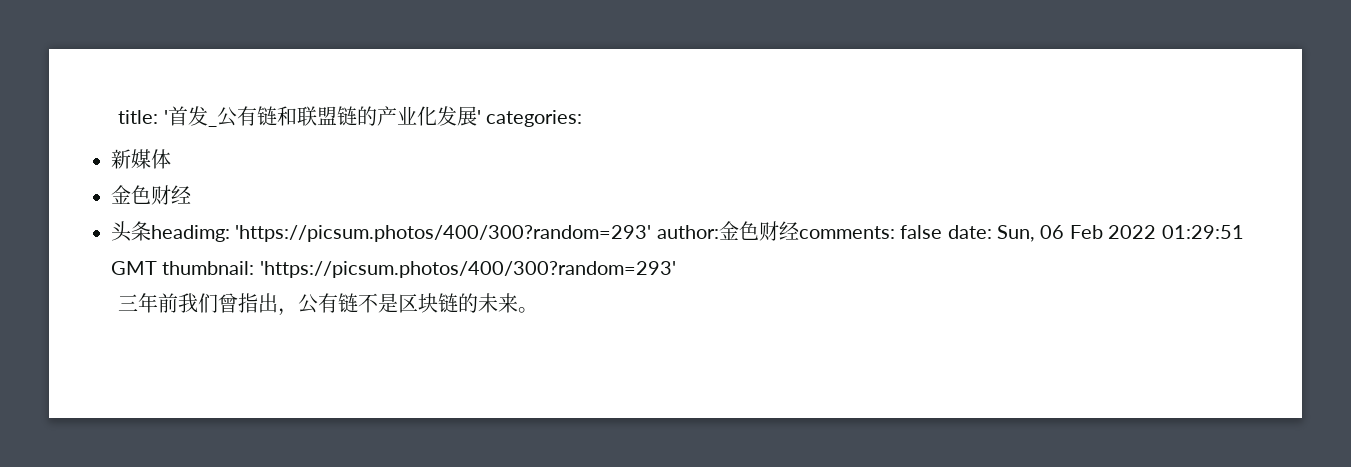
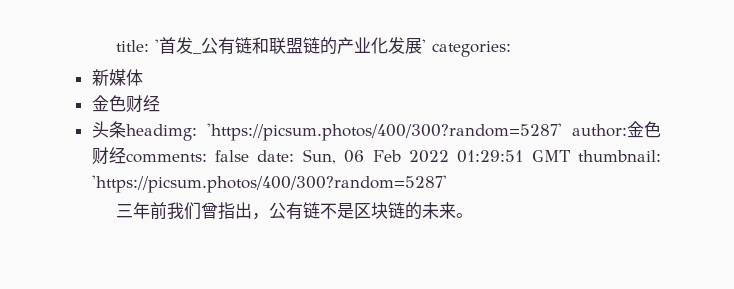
[235,225,652,242] 'https://picsum.photos/400/300?random=293' -> [206,123,562,141] 'https://picsum.photos/400/300?random=5287'
[259,261,676,278] 'https://picsum.photos/400/300?random=293' -> [91,175,447,193] 'https://picsum.photos/400/300?random=5287'

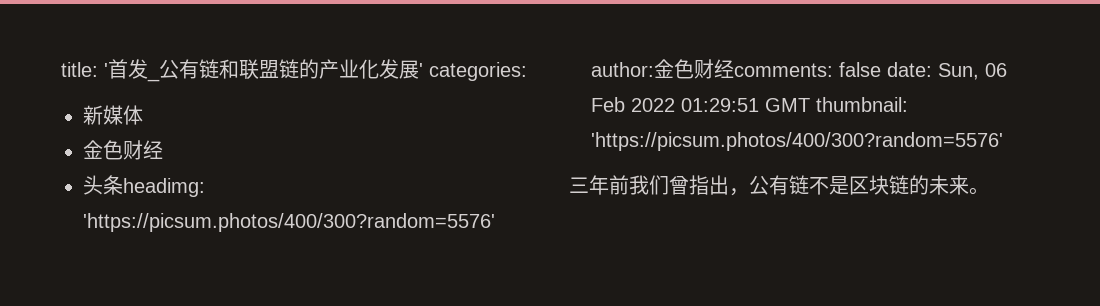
[206,123,562,141] 'https://picsum.photos/400/300?random=5287' -> [83,213,495,232] 'https://picsum.photos/400/300?random=5576'
[91,175,447,193] 'https://picsum.photos/400/300?random=5287' -> [591,132,1003,151] 'https://picsum.photos/400/300?random=5576'

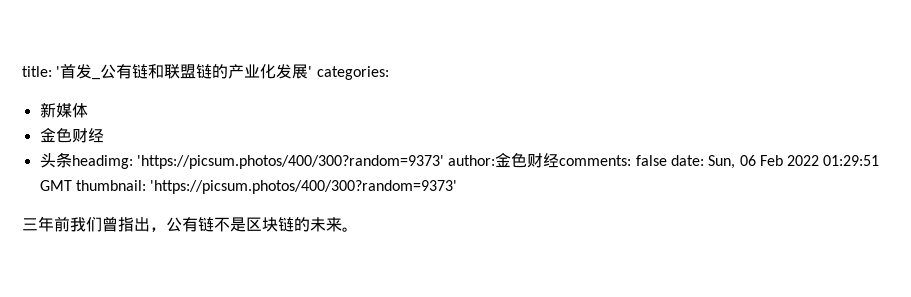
[83,213,495,232] 'https://picsum.photos/400/300?random=5576' -> [136,155,444,169] 'https://picsum.photos/400/300?random=9373'
[591,132,1003,151] 'https://picsum.photos/400/300?random=5576' -> [150,180,458,194] 'https://picsum.photos/400/300?random=9373'

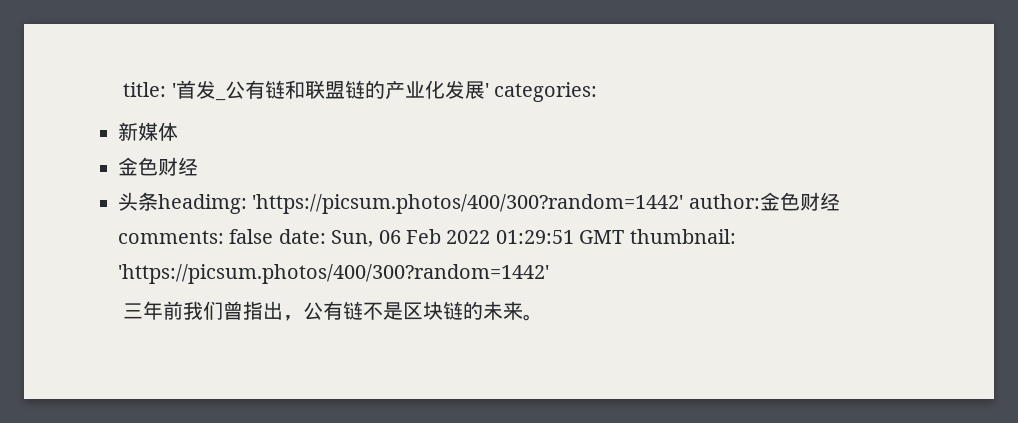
[136,155,444,169] 'https://picsum.photos/400/300?random=9373' -> [252,194,684,214] 'https://picsum.photos/400/300?random=1442'
[150,180,458,194] 'https://picsum.photos/400/300?random=9373' -> [118,264,549,284] 'https://picsum.photos/400/300?random=1442'

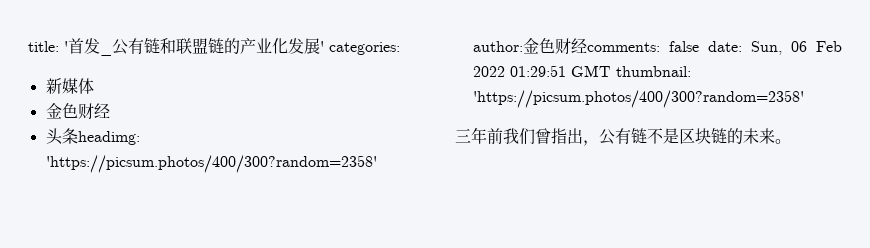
[252,194,684,214] 'https://picsum.photos/400/300?random=1442' -> [45,155,377,173] 'https://picsum.photos/400/300?random=2358'
[118,264,549,284] 'https://picsum.photos/400/300?random=1442' -> [472,90,804,108] 'https://picsum.photos/400/300?random=2358'

